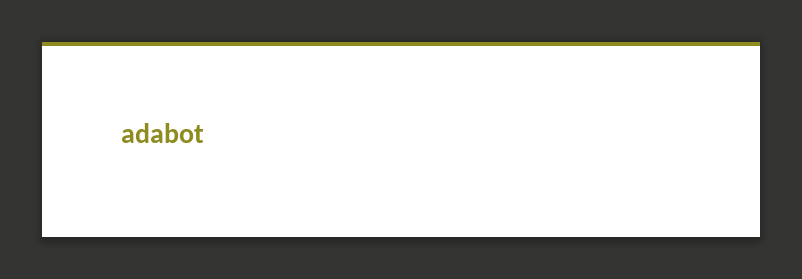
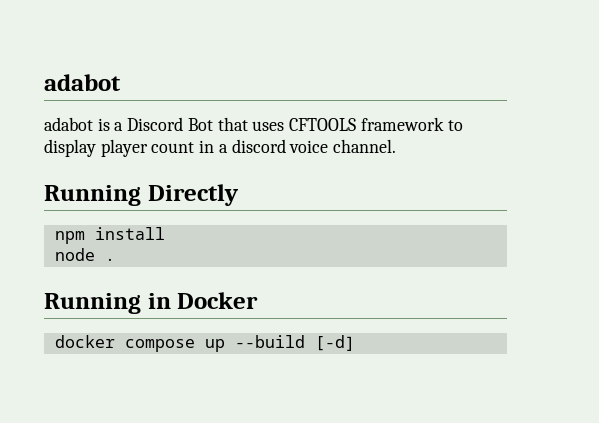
[121,123,204,143] adabot -> [44,74,121,91] [44,117,463,131] [44,139,397,157] [44,184,239,206] [54,227,165,244] [54,248,115,261] [44,292,259,314] [54,335,355,352] adabot // adabot is a Discord Bot that uses CFTOOLS framework to display player count in a discord voice channel. // Running Directly // npm install // node . // Running in Docker // docker compose up --build [-d]

